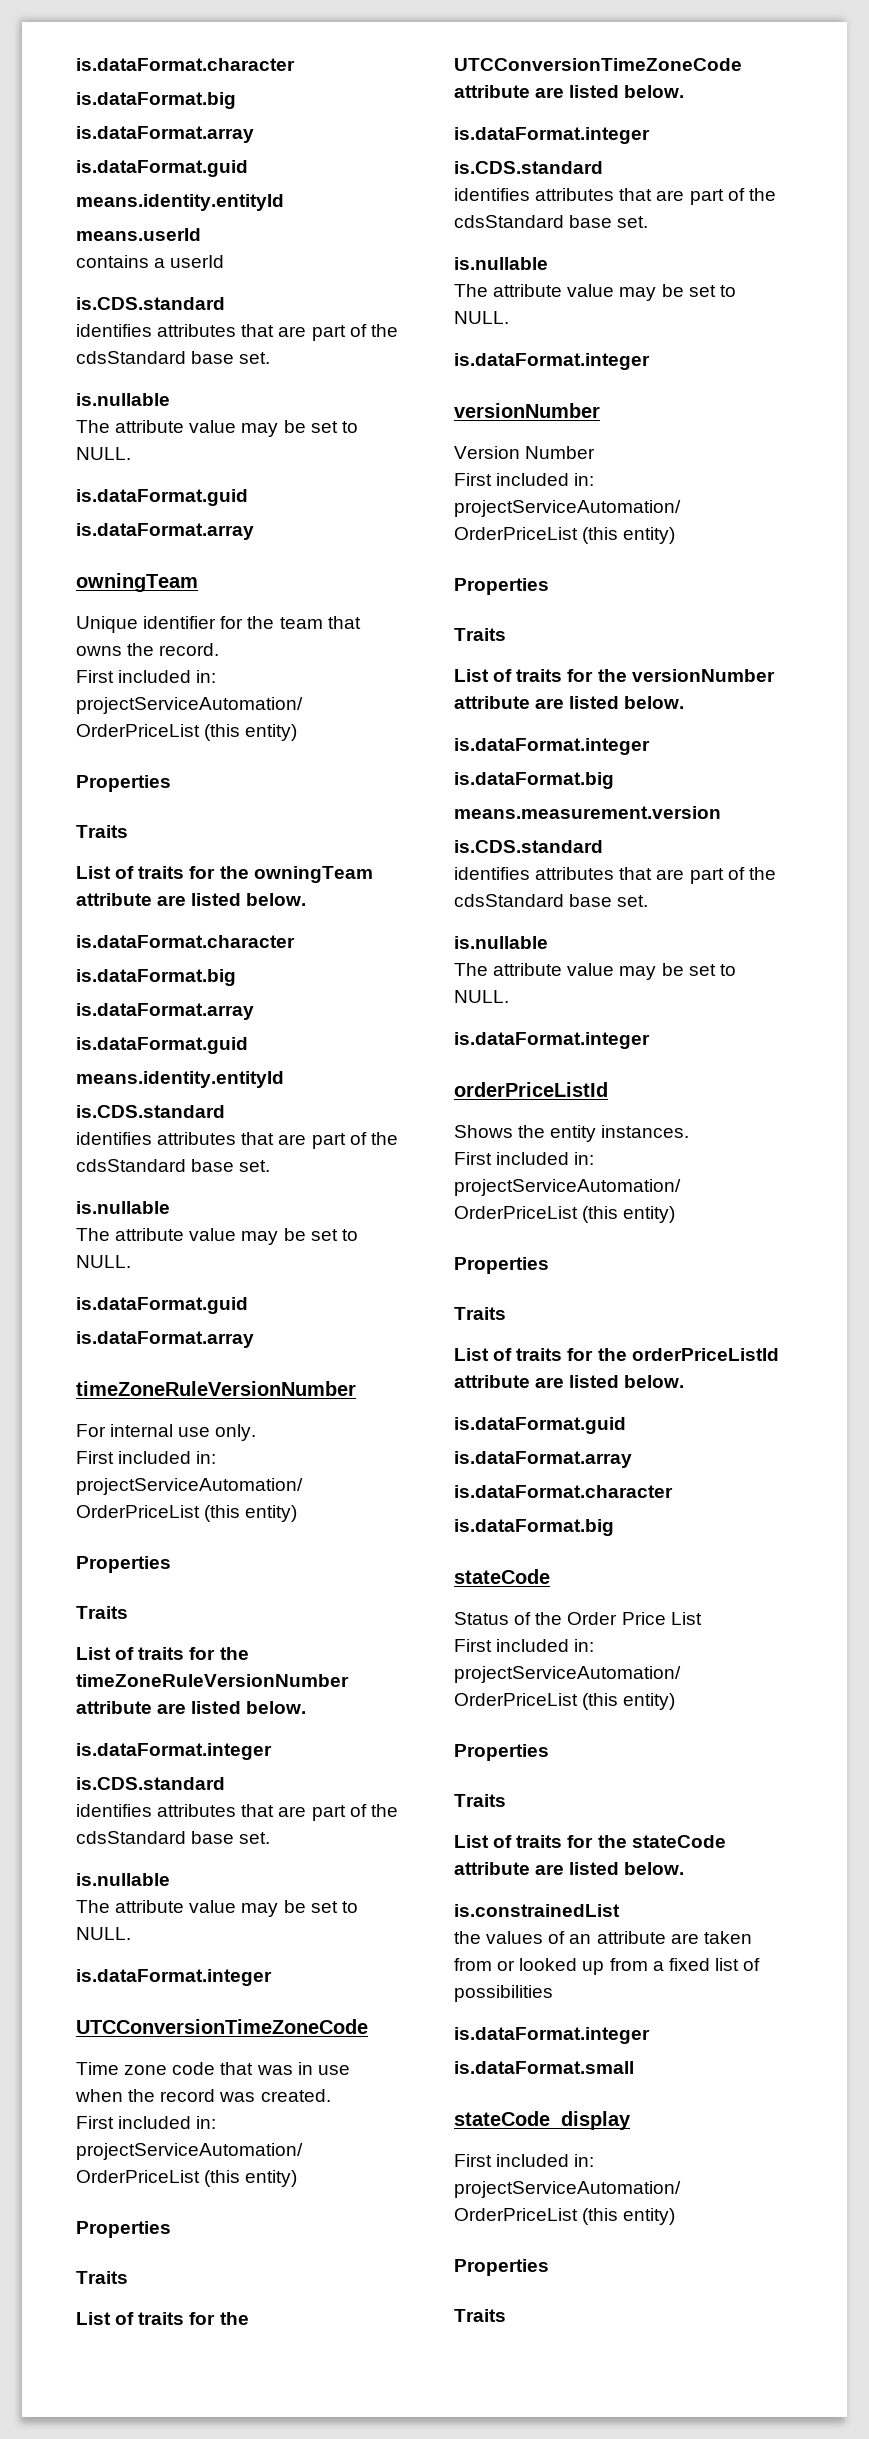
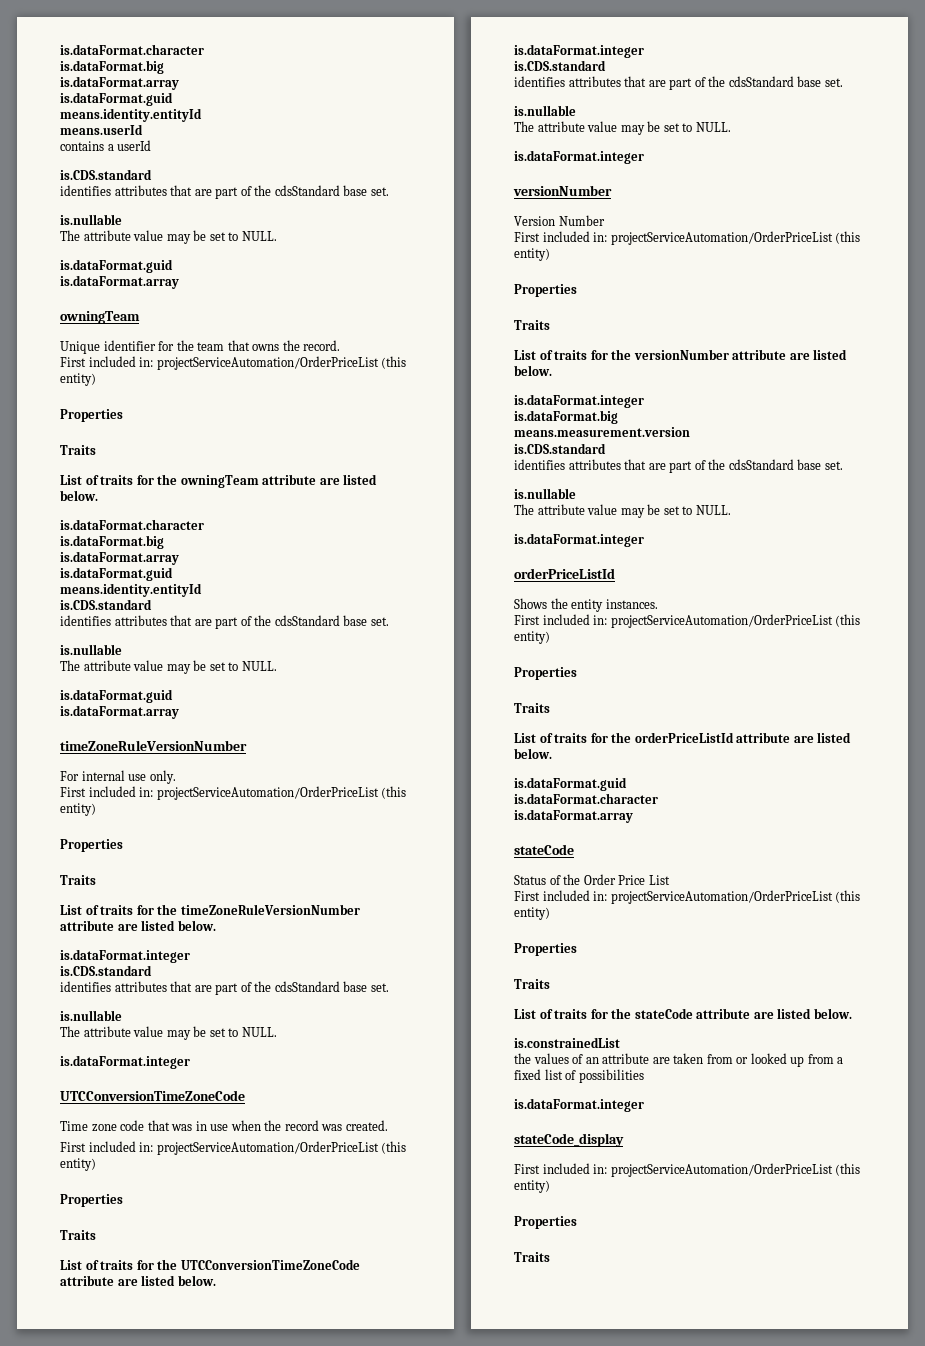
[454,1451,632,1468] [454,1485,673,1498] [454,1519,614,1536] // is.dataFormat.array // is.dataFormat.character // is.dataFormat.big -> [514,793,658,804] [514,809,633,823] // is.dataFormat.character // is.dataFormat.array
[454,2061,634,2074] // is.dataFormat.small -> (644, 1105) none

